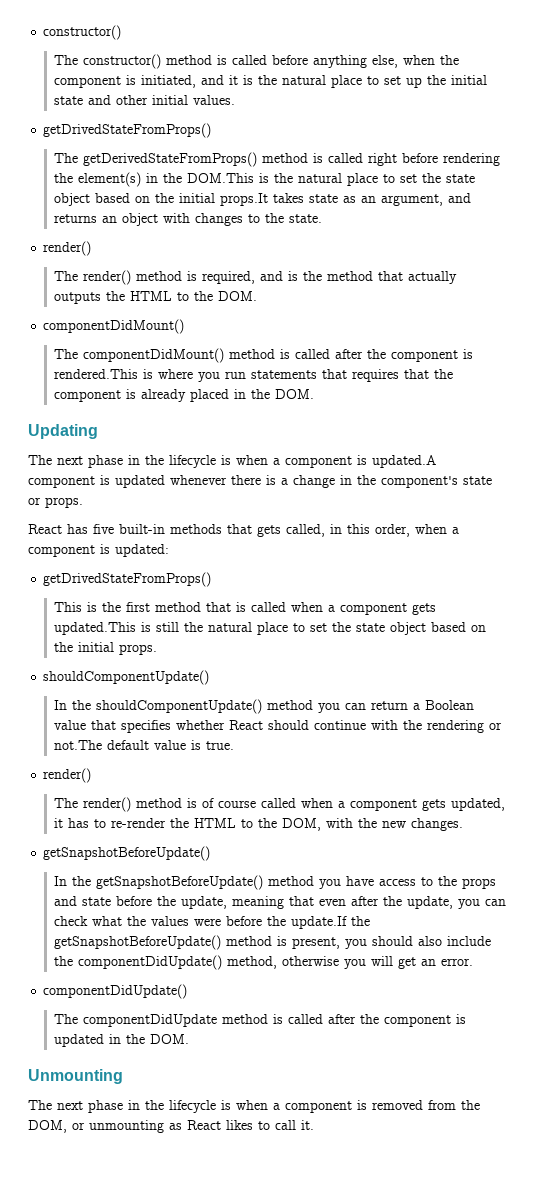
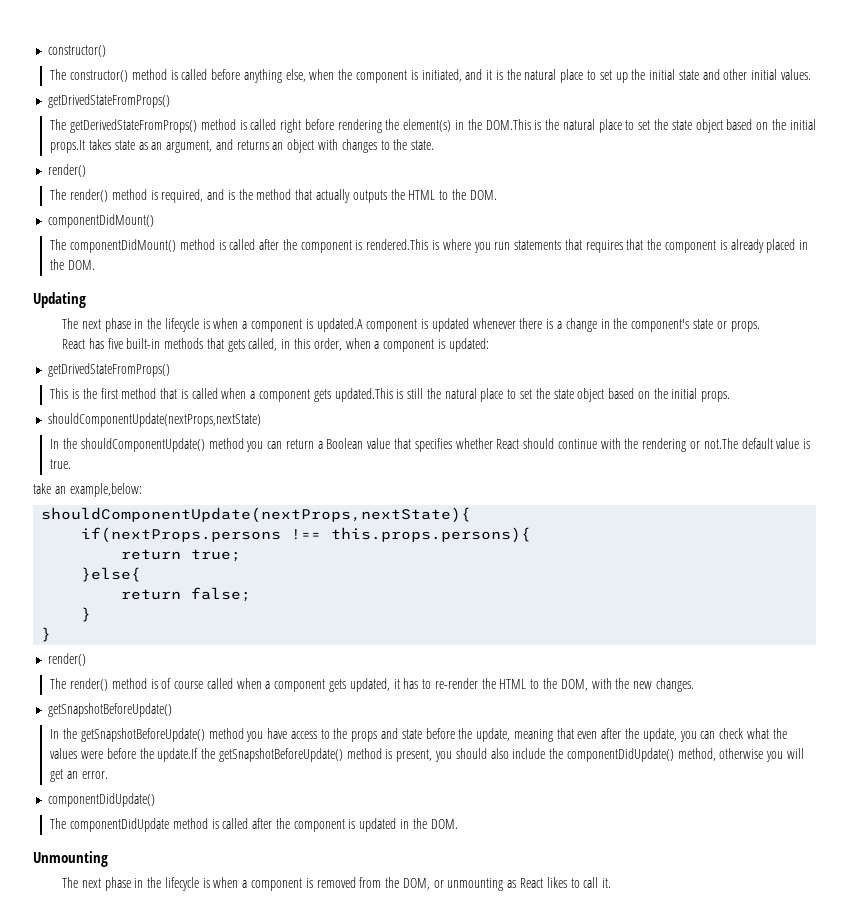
[43,670,210,685] shouldComponentUpdate() -> [48,413,262,427] shouldComponentUpdate(nextProps,nextState)
(235, 745) none -> [33,483,142,497] [41,507,472,523] [81,527,532,543] [121,549,242,562] [81,567,142,582] [121,587,252,602] [81,607,92,622] [41,627,52,642] // take an example,below: // shouldComponentUpdate(nextProps,nextState){ // if(nextProps.persons !== this.props.persons){ // return true; // }else{ // return false; // } // }

